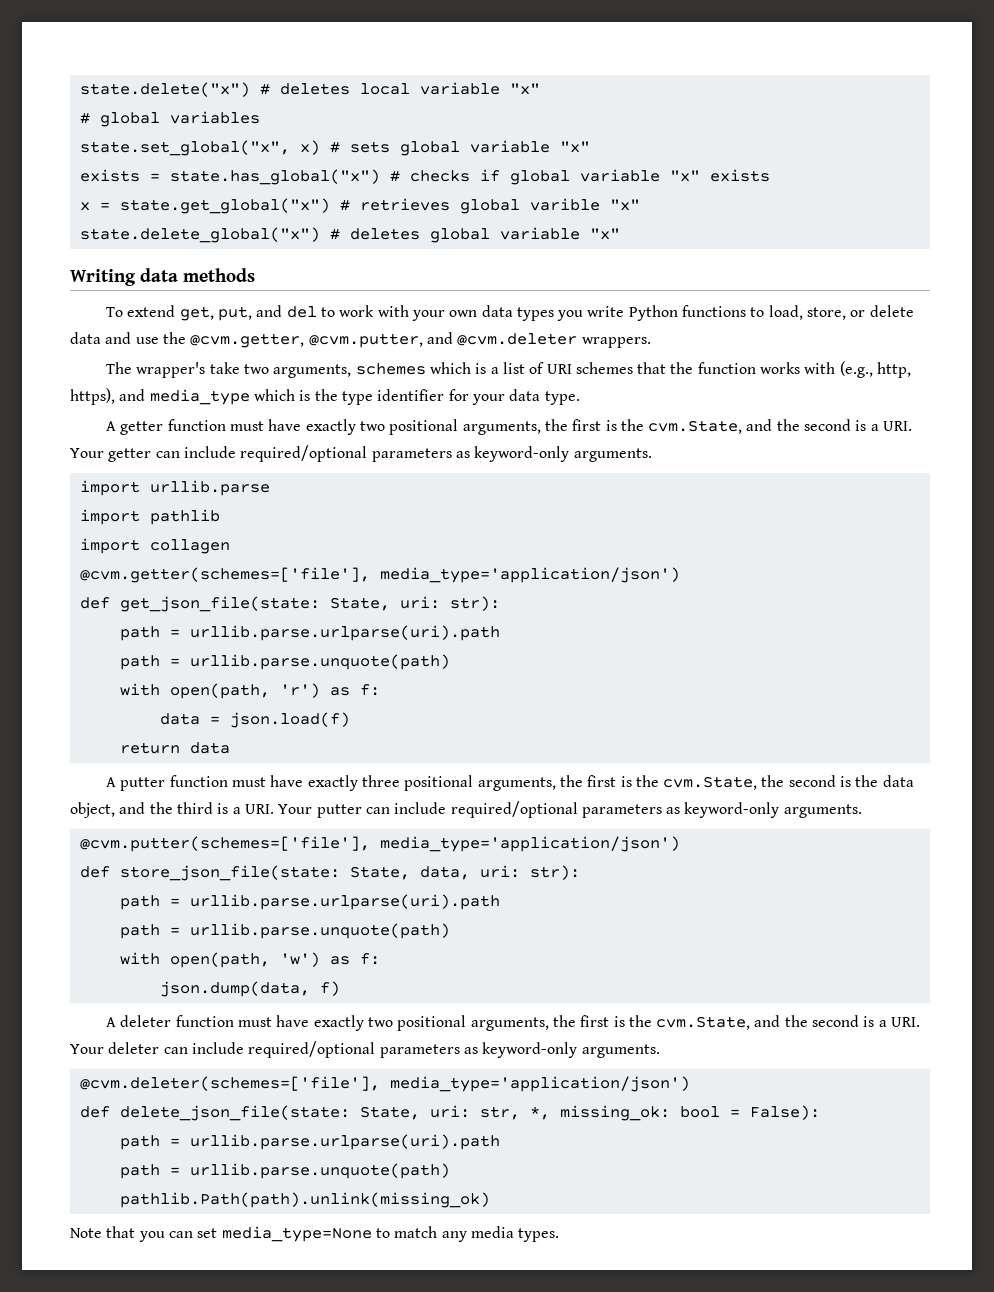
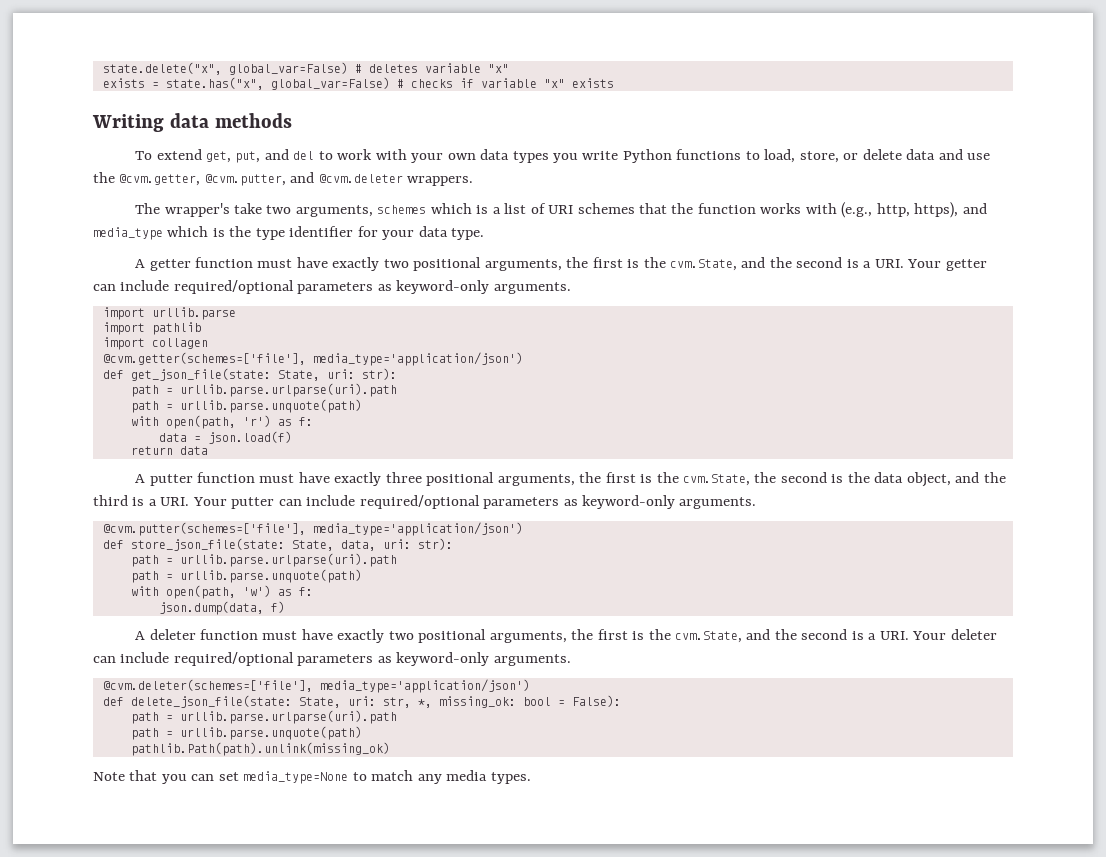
[79,82,540,97] [79,111,260,127] [79,140,460,156] state.delete("x") # deletes local variable "x" // # global variables // state.set_global("x", x) # sets global -> [102,62,418,75] state.delete("x", global_var=False) # deletes
[169,169,380,185] state.has_global("x") -> [165,77,390,90] state.has("x", global_var=False)
[509,170,570,185] global -> (474, 83) none
[79,198,640,214] [79,227,620,243] // x = state.get_global("x") # retrieves global varible "x" // state.delete_global("x") # deletes global variable "x" -> (614, 83) none

